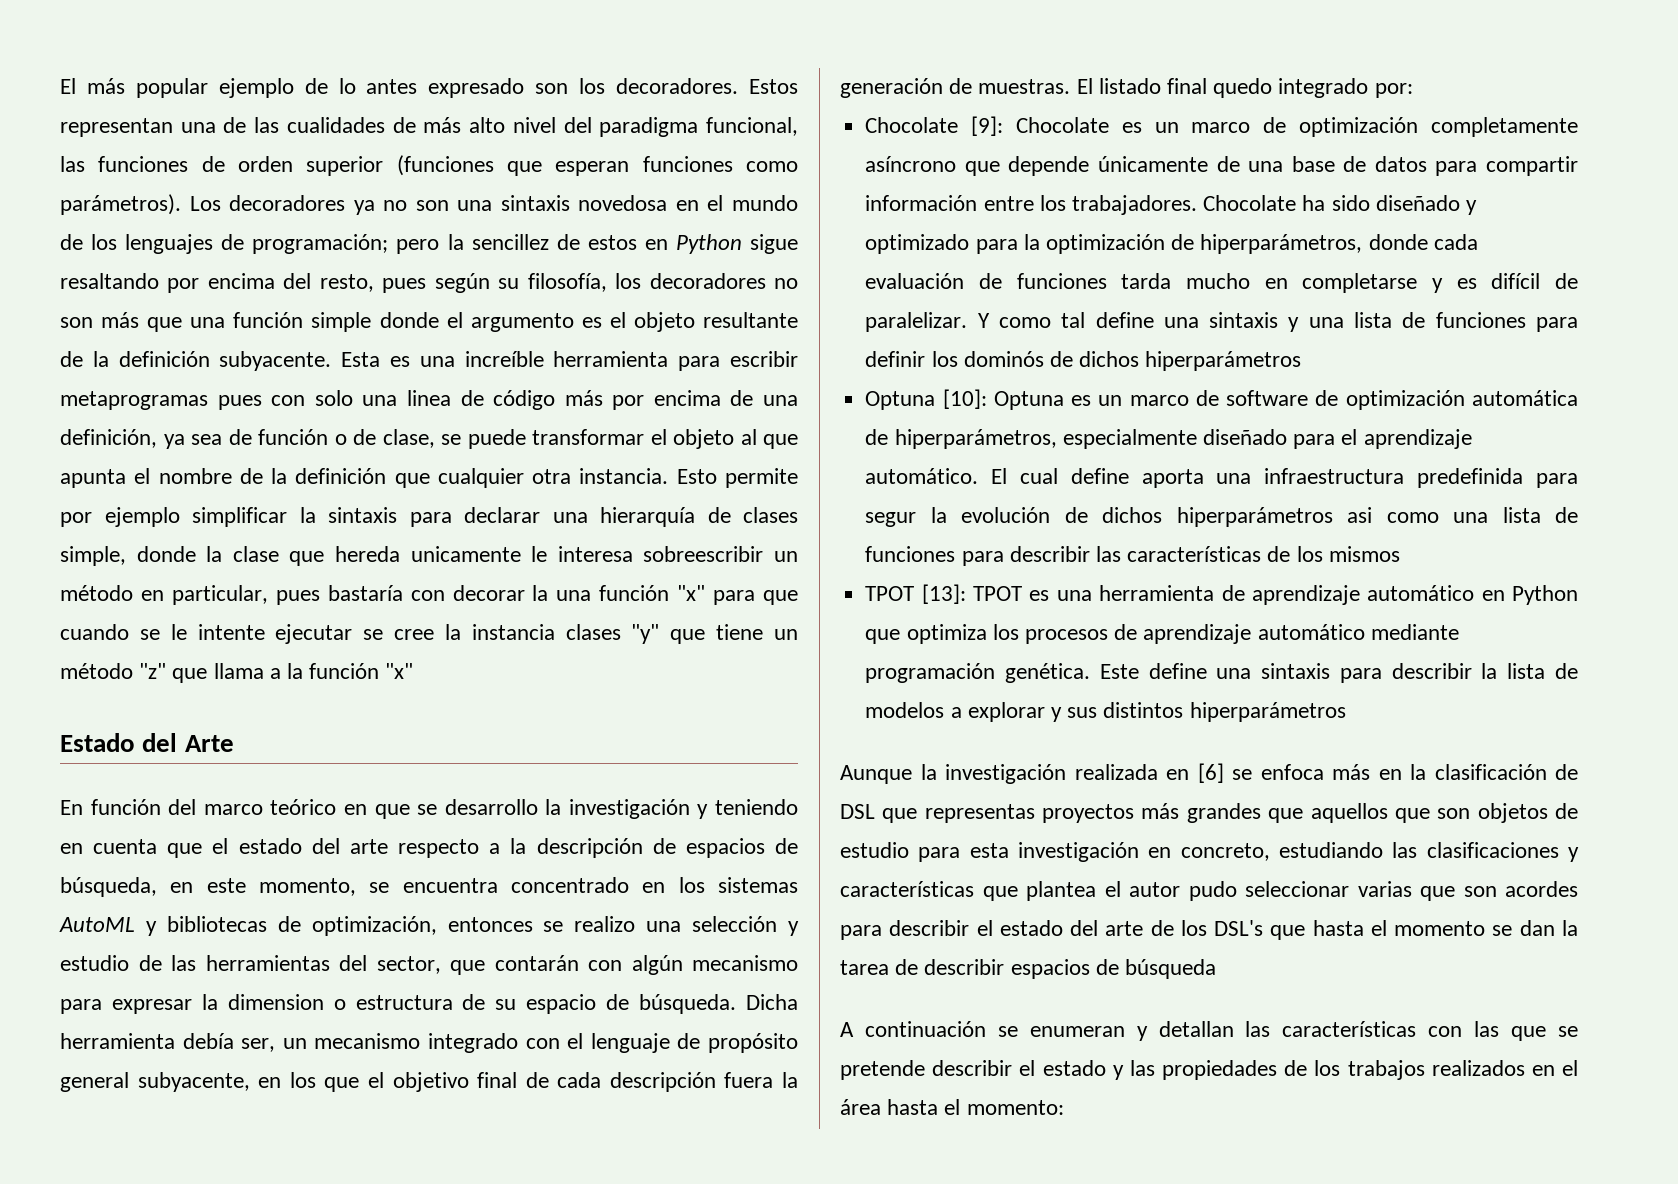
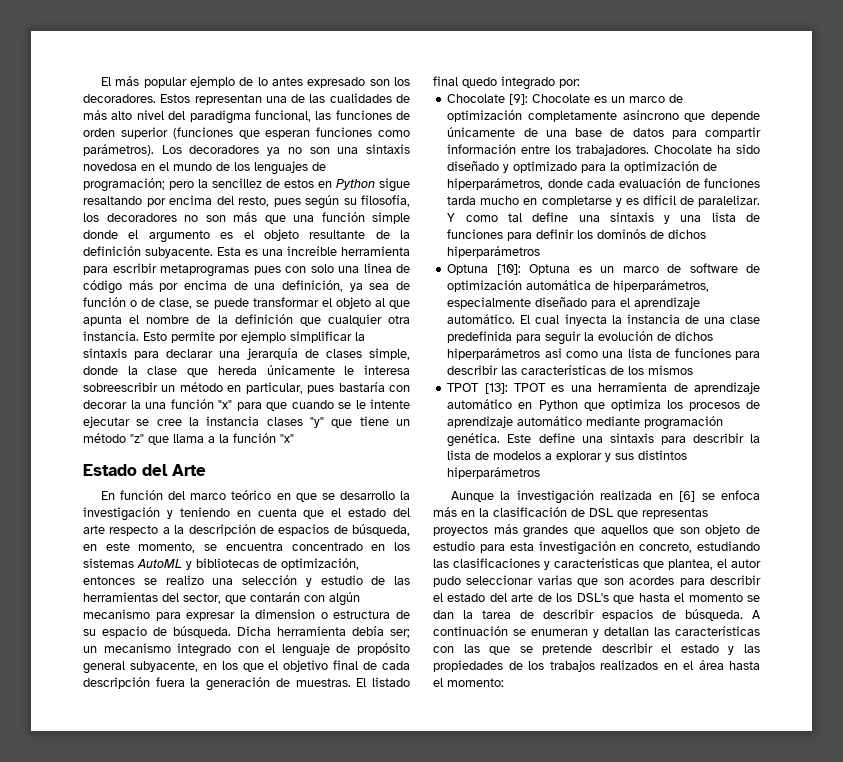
[600,507,695,527] hierarquía -> [246,348,298,360] jerarquía
[410,546,521,562] unicamente -> [266,365,335,375] únicamente
[241,1038,276,1052] ser, -> [390,629,410,638] ser;
[1070,468,1405,488] define aporta una infraestructura -> [564,314,760,326] inyecta la instancia de una clase
[865,512,917,527] segur -> [545,331,582,345] seguir
[1477,803,1548,823] objetos -> [705,524,741,536] objeto
[1026,881,1096,901] plantea -> [668,559,713,570] plantea,
[1125,959,1217,979] búsqueda // -> [685,609,743,621] búsqueda.

